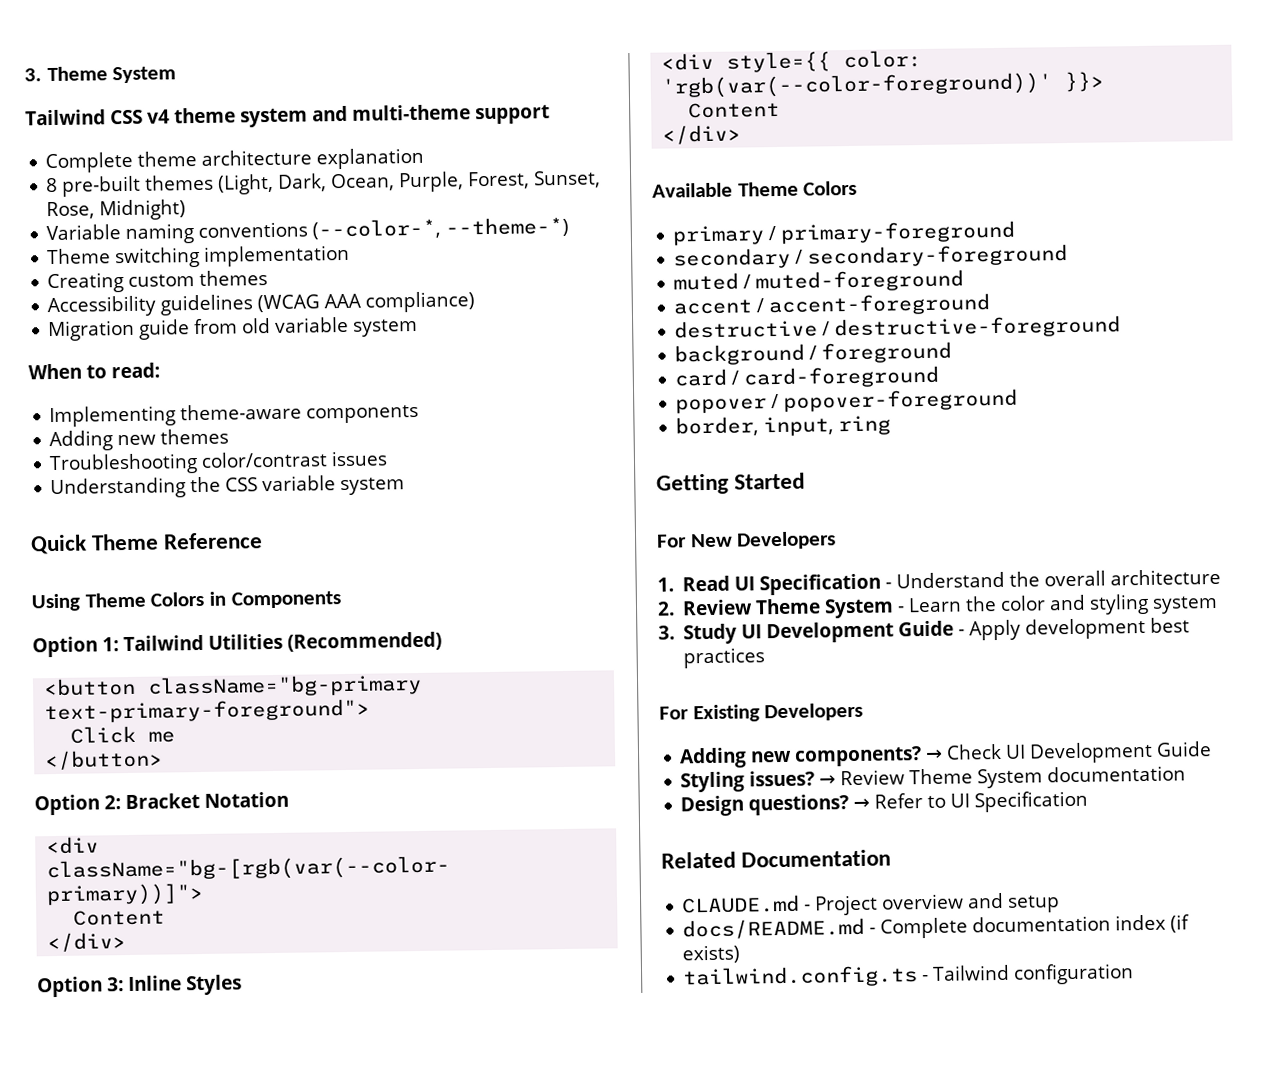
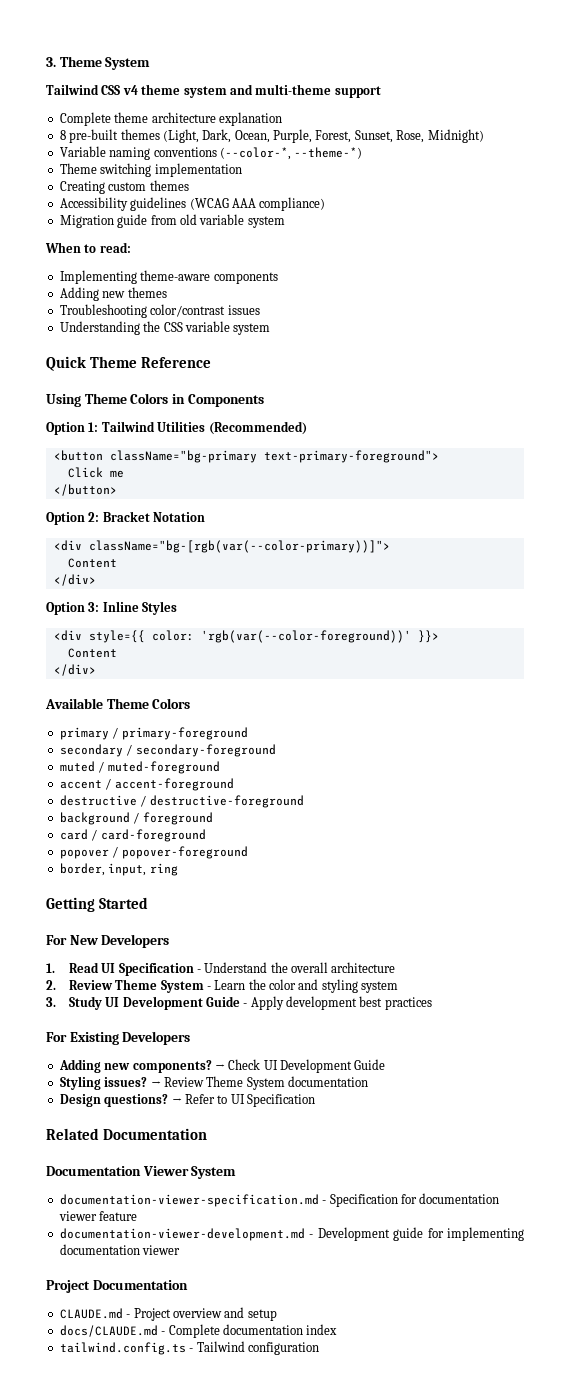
(892, 858) none -> [46,1166,237,1179] [59,1193,500,1207] [58,1211,138,1221] [59,1227,524,1241] [59,1244,181,1255] [46,1280,188,1293] // Documentation Viewer System // documentation-viewer-specification.md - Specification for documentation viewer feature // documentation-viewer-development.md - Development guide for implementing documentation viewer // Project Documentation
[682,917,866,940] docs/README.md -> [59,1325,158,1337] docs/CLAUDE.md
[1170,914,1191,933] [682,944,741,964] (if exists) -> (338, 1329) none

